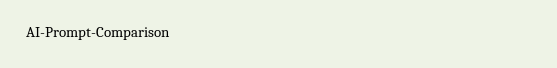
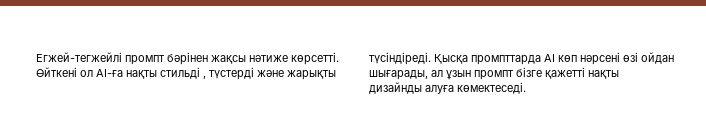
[26,27,170,40] AI-Prompt-Comparison -> [36,52,339,65] [36,67,336,80] [369,52,674,65] [369,67,619,80] [369,82,526,94] Егжей-тегжейлі промпт бәрінен жақсы нәтиже көрсетті. Өйткені ол AI-ға нақты стильді , түстерді және жарықты түсіндіреді. Қысқа промпттарда AI көп нәрсені өзі ойдан шығарады, ал ұзын промпт бізге қажетті нақты дизайнды алуға көмектеседі.

